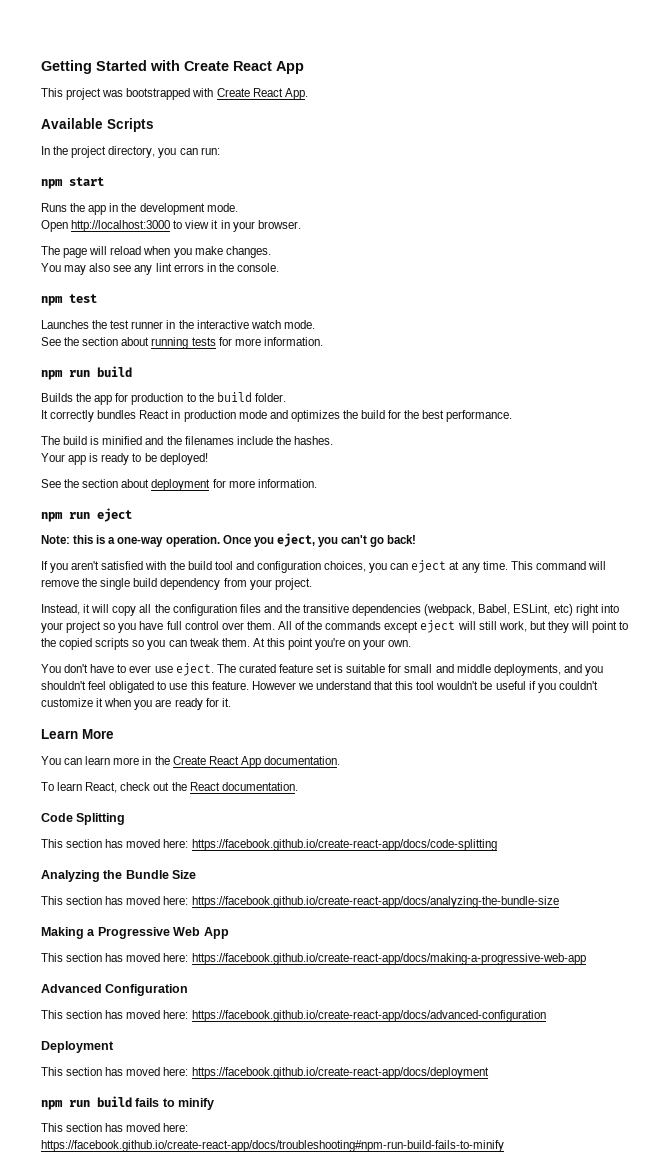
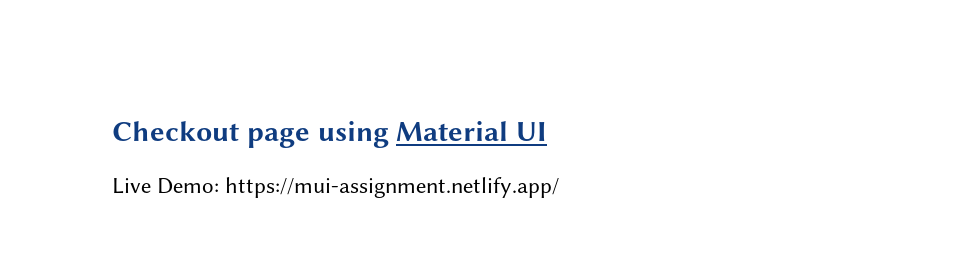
[41,60,304,74] [41,88,308,100] [41,118,154,132] [41,146,220,158] [41,177,104,189] [41,203,238,215] [41,220,301,232] [41,246,271,258] [41,263,279,275] [41,294,97,306] [41,320,315,329] [41,337,323,349] [41,366,132,380] [41,392,286,405] [41,410,513,422] [41,436,333,445] [41,453,208,465] [41,479,317,491] [41,508,132,522] [41,533,417,547] [41,560,606,573] [41,578,312,590] [41,604,619,616] [41,620,629,633] [41,638,412,650] [41,663,603,676] [41,681,598,693] [41,698,231,710] [41,729,114,739] [41,756,340,768] [41,782,298,793] [41,813,126,825] [41,839,497,851] [41,870,197,882] [41,896,559,908] [41,927,229,939] [41,953,586,965] [41,984,189,996] [41,1010,546,1022] [41,1041,114,1053] [41,1067,489,1079] [41,1096,215,1110] [41,1123,189,1132] [41,1140,504,1152] Getting Started with Create React App // This project was bootstrapped with Create React App. // Available Scripts // In the project directory, you can run: // npm start // Runs the app in the development mode. // Open http://localhost:3000 to view it in your browser. // The page will reload when you make changes. // You may also see any lint errors in the console. // npm test // Launches the test runner in the interactive watch mode. // See the section about running tests for more information. // npm run build // Builds the app for production to the build folder. // It correctly bundles React in production mode and optimizes the build for the best performance. // The build is minified and the filenames include the hashes. // Your app is ready to be deployed! // See the section about deployment for more information. // npm run eject // Note: this is a one-way operation. Once you eject, you can't go back! // If you aren't satisfied with the build tool and configuration choices, you can eject at any time. This command will remove the single build dependency from your project. // Instead, it will copy all the configuration files and the transitive dependencies (webpack, Babel, ESLint, etc) right into your project so you have full control over them. All of the commands except eject will still work, but they will point to the copied scripts so you can tweak them. At this point you're on your own. // You don't have to ever use eject. The curated feature set is suitable for small and middle deployments, and you shouldn't feel obligated to use this feature. However we understand that this tool wouldn't be useful if you couldn't customize it when you are ready for it. // Learn More // You can learn more in the Create React App documentation. // To learn React, check out the React documentation. // Code Splitting // This section has moved here: https://facebook.github.io/create-react-app/docs/code-splitting // Analyzing the Bundle Size // This section has moved here: https://facebook.github.io/create-react-app/docs/analyzing-the-bundle-size // Making a Progressive Web App // This section has moved here: https://facebook.github.io/create-react-app/docs/making-a-progressive-web-app // Advanced Configuration // This section has moved here: https://facebook.github.io/create-react-app/docs/advanced-configuration // Deployment // This section has moved here: https://facebook.github.io/create-react-app/docs/deployment // npm run build fails to minify // This section has moved here: https://facebook.github.io/create-react-app/docs/troubleshooting#npm-run-build-fails-to-minify -> [112,121,548,148] [112,177,560,198] Checkout page using Material UI // Live Demo: https://mui-assignment.netlify.app/

